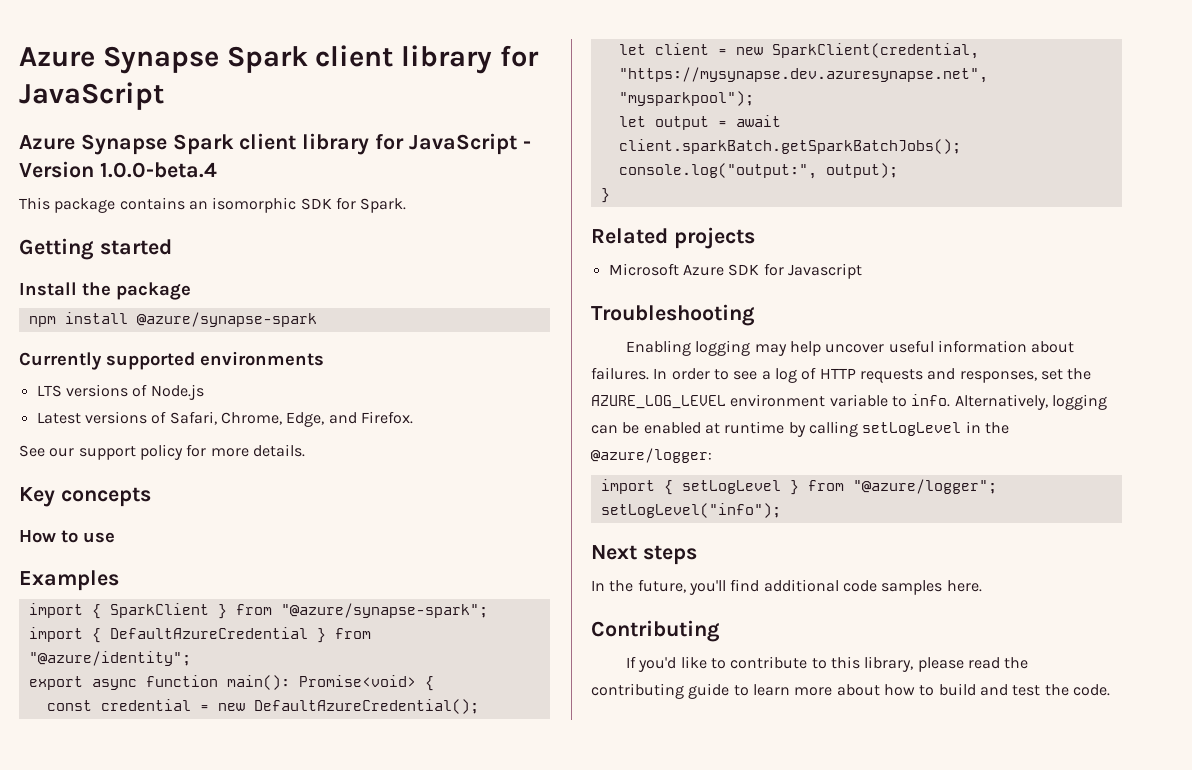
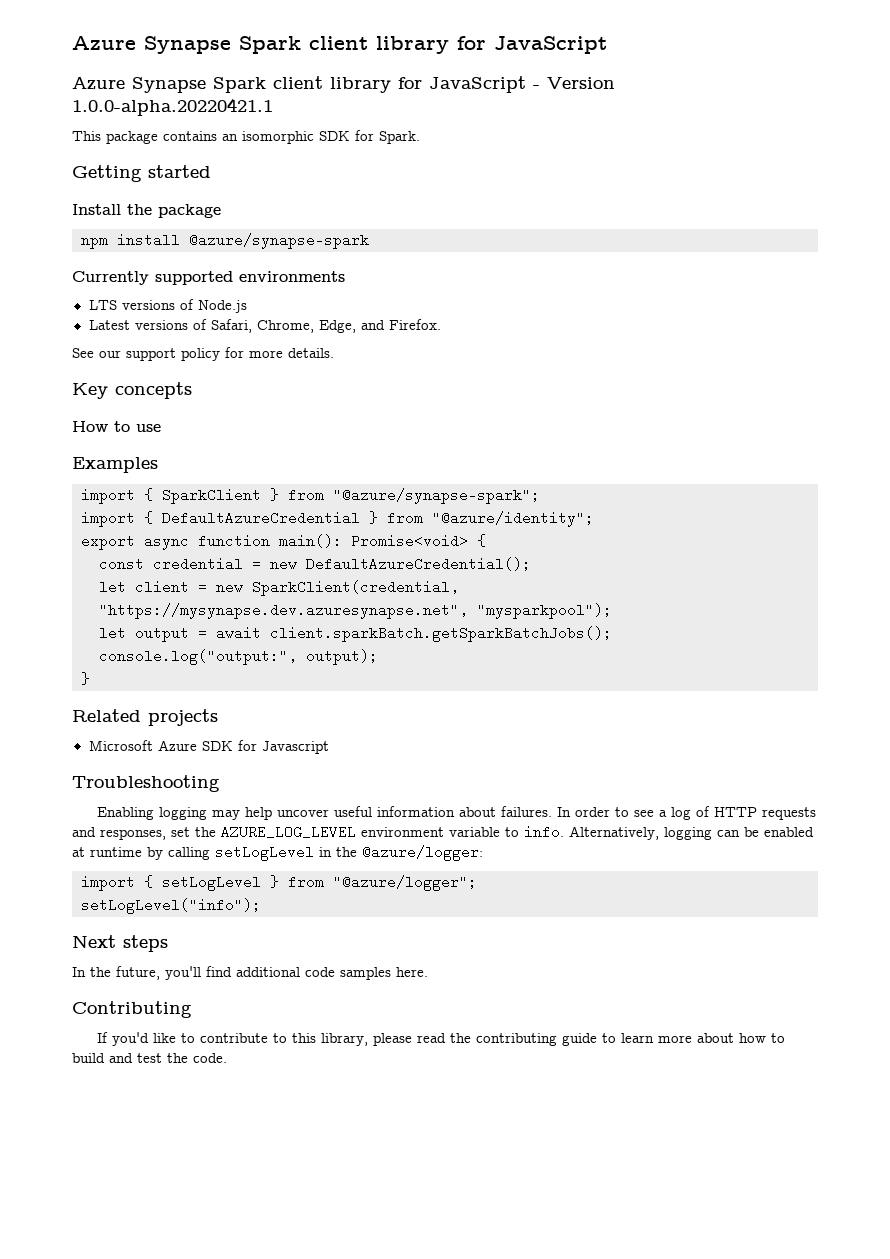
[99,162,217,178] 1.0.0-beta.4 -> [72,98,273,116] 1.0.0-alpha.20220421.1

